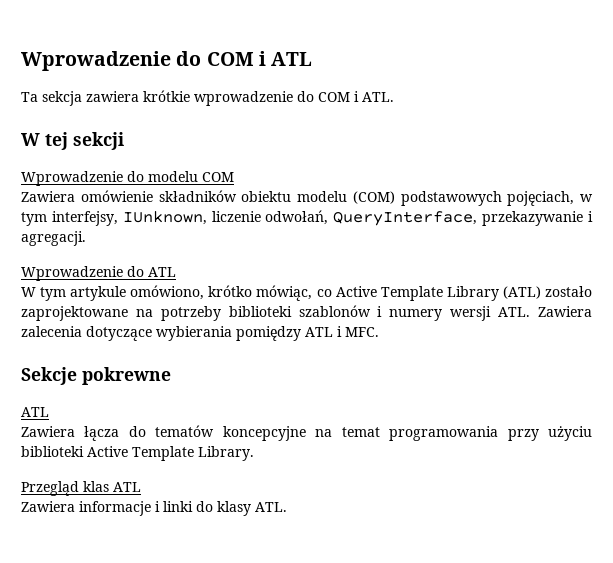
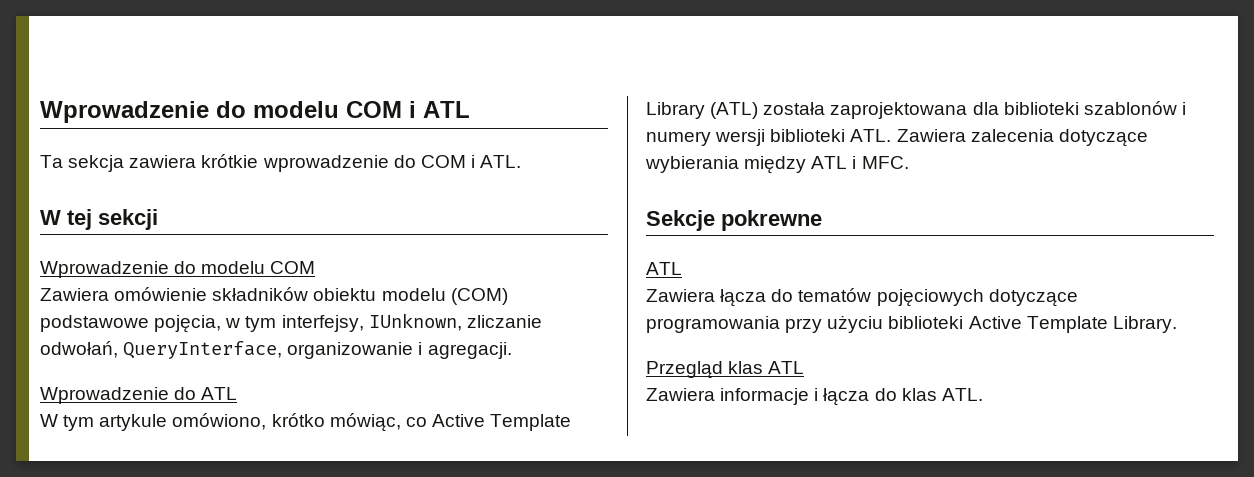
[21,51,202,71] Wprowadzenie do -> [40,101,339,123] Wprowadzenie do modelu
[400,191,575,206] podstawowych pojęciach, -> [40,315,222,333] podstawowe pojęcia,
[211,211,261,222] liczenie -> [466,315,542,328] zliczanie
[482,211,584,226] przekazywanie -> [287,342,414,359] organizowanie
[544,286,592,297] [21,306,221,321] zostało zaprojektowane na potrzeby -> [763,102,999,119] została zaprojektowana dla
(492, 313) none -> [770,129,846,142] biblioteki
[236,326,301,341] pomiędzy -> [744,156,807,174] między
[222,426,380,441] koncepcyjne na temat -> [876,289,1078,307] pojęciowych dotyczące
[163,501,251,516] linki do klasy -> [823,388,937,406] łącza do klas

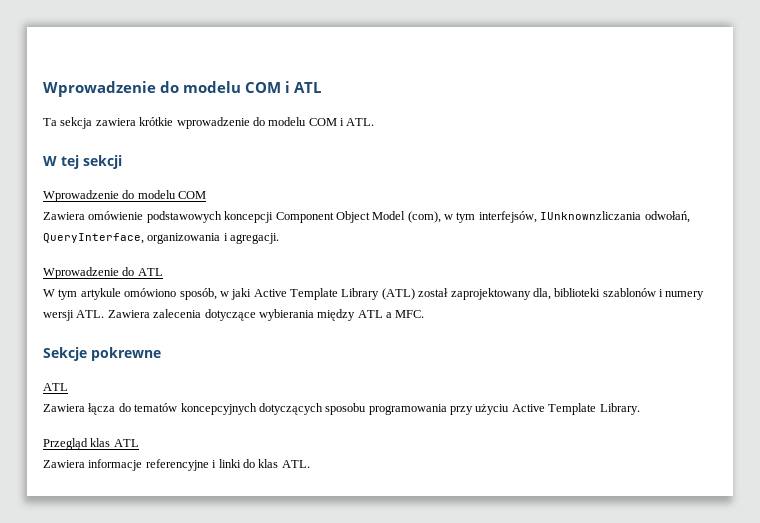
(416, 161) none -> [268,117,307,126] modelu
[212,287,508,305] [40,313,542,333] składników obiektu modelu (COM) podstawowe pojęcia, w tym interfejsy, IUnknown, zliczanie -> [146,211,642,223] podstawowych koncepcji Component Object Model (com), w tym interfejsów, IUnknownzliczania
[287,342,414,359] organizowanie -> [147,233,221,244] organizowania
[172,413,427,432] omówiono, krótko mówiąc, co -> [124,288,252,300] omówiono sposób, w jaki
[763,102,999,119] została zaprojektowana dla -> [418,288,551,300] został zaprojektowany dla,
[770,129,846,142] biblioteki -> (74, 315) none
[852,156,857,169] i -> [386,312,392,318] a
[876,289,1078,307] pojęciowych dotyczące -> [180,403,367,415] koncepcyjnych dotyczących sposobu
[888,316,964,329] biblioteki -> (510, 409) none
[814,388,870,406] i łącza -> [145,459,241,471] referencyjne i linki

